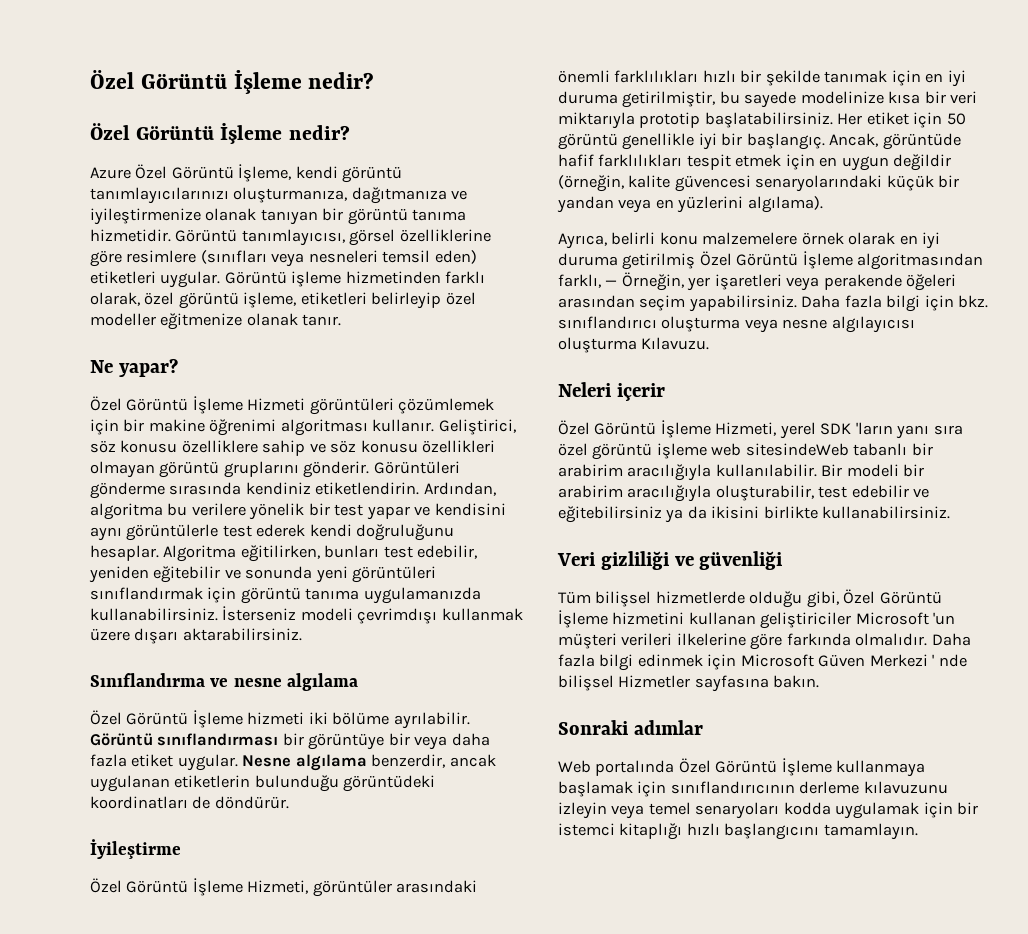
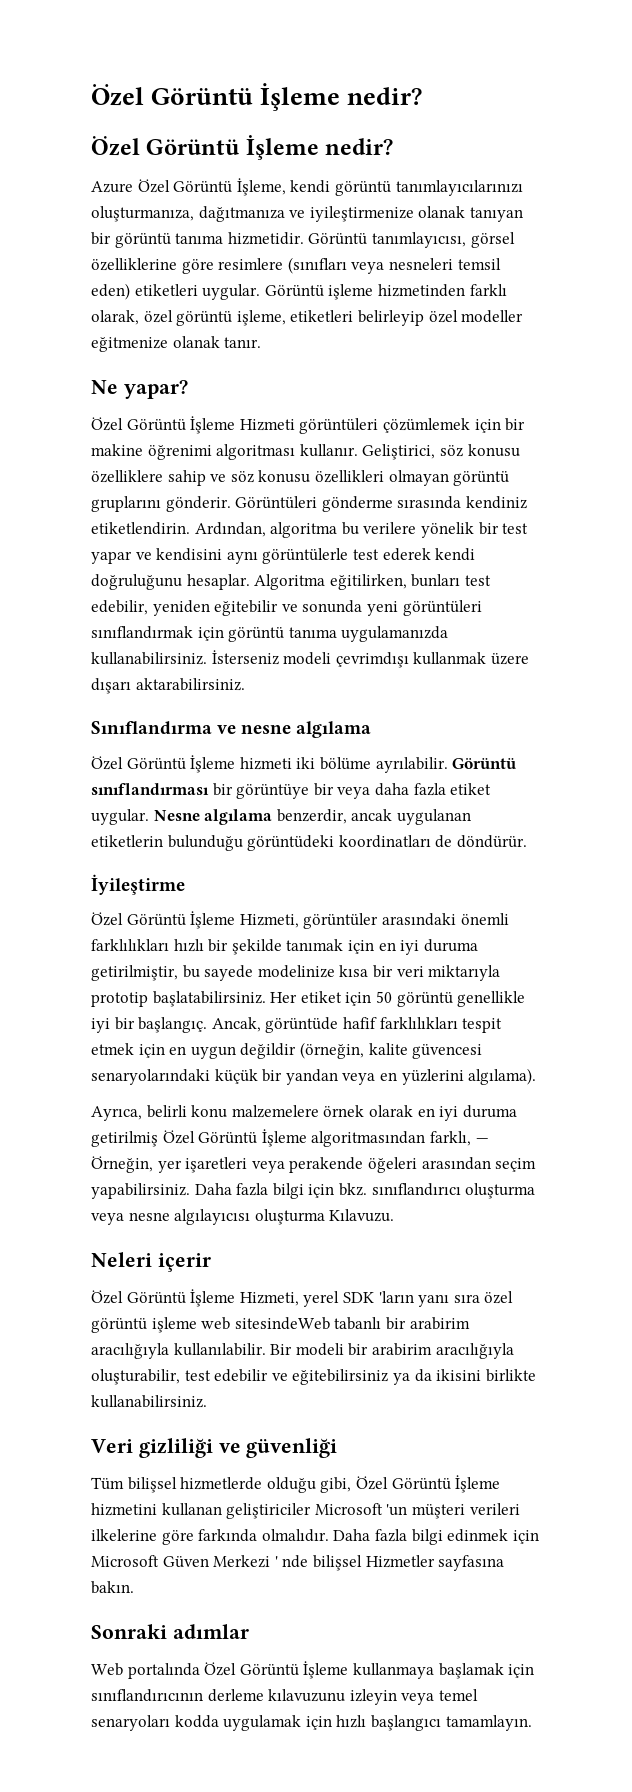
[957,802,979,815] [558,823,820,840] bir istemci kitaplığı hızlı başlangıcını -> [336,1715,441,1731] hızlı başlangıcı

